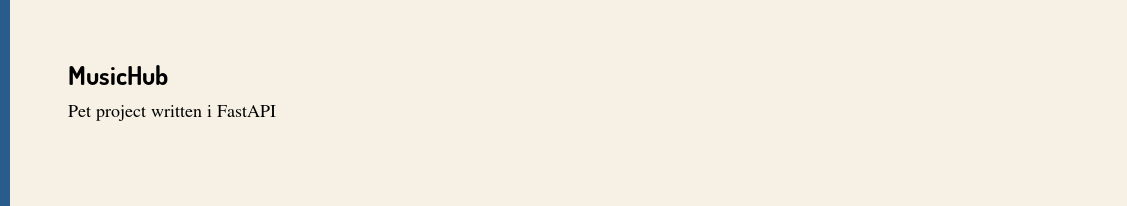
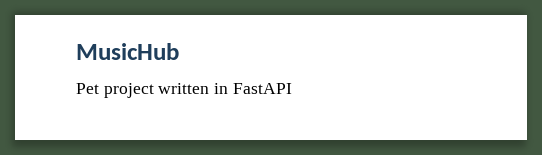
[207,105,212,117] i -> [214,83,229,94] in

